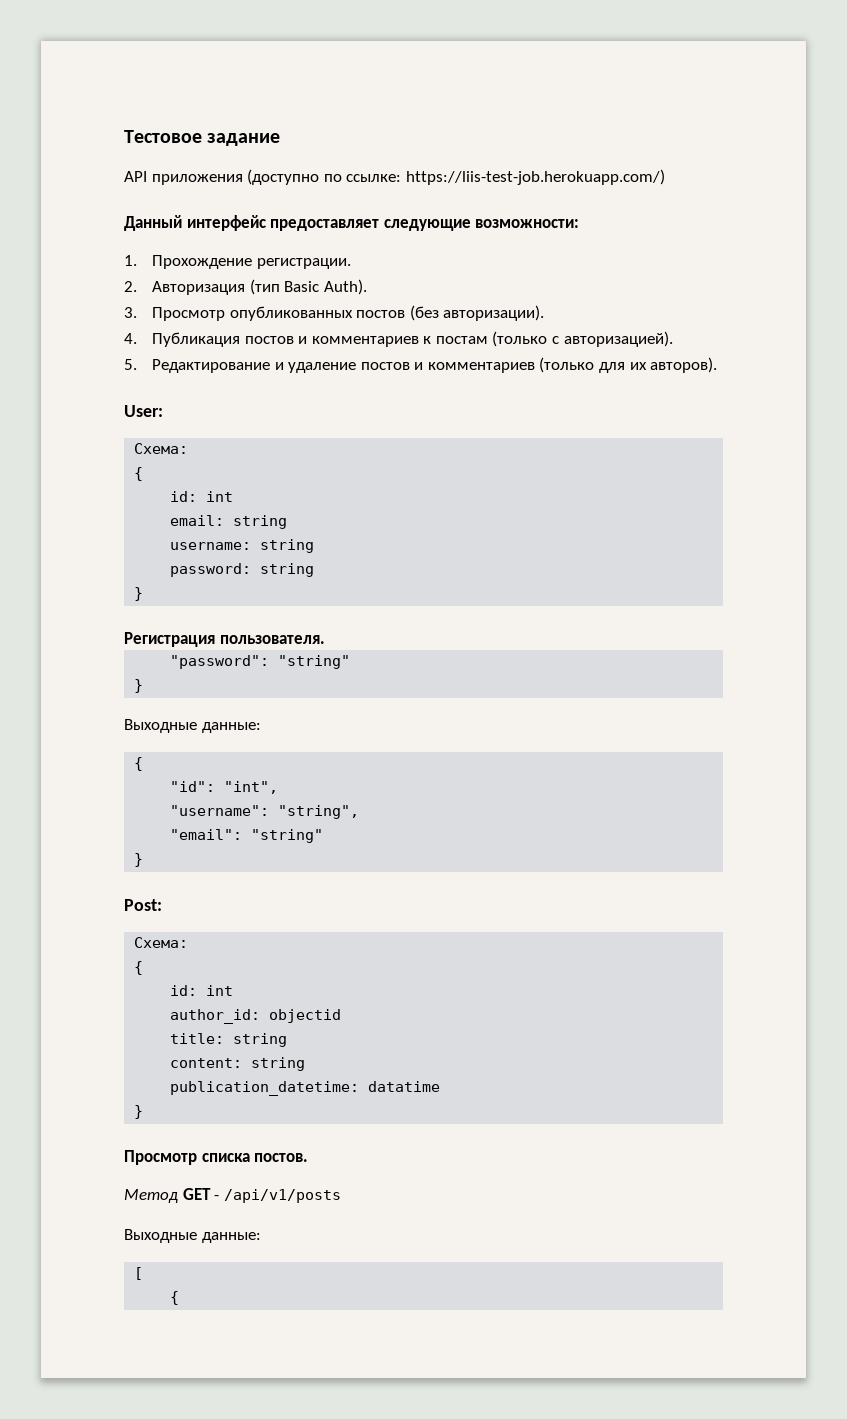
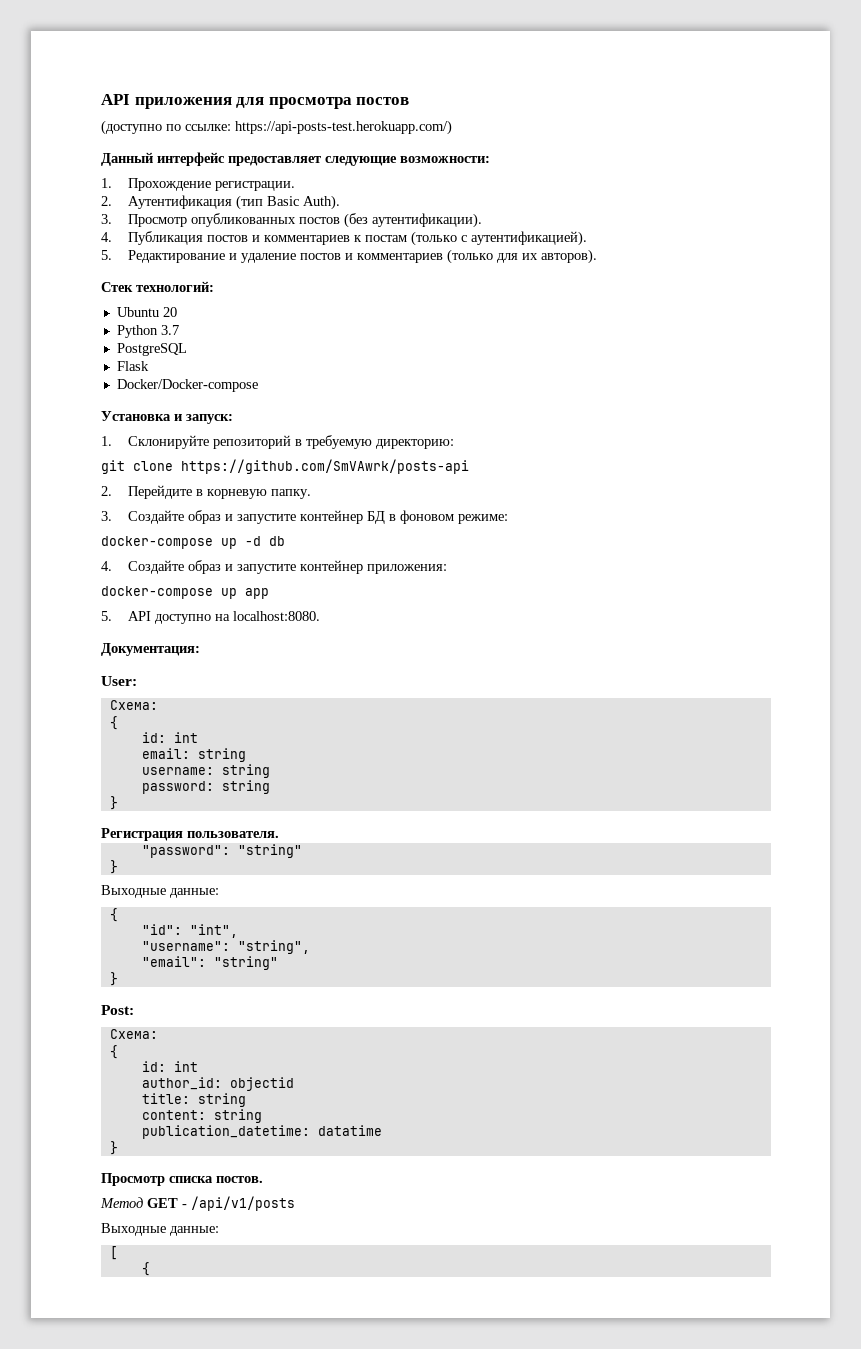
[124,130,281,146] [124,171,243,185] Тестовое задание // API приложения -> [101,94,410,109] API приложения для просмотра постов //
[405,169,665,185] https://liis-test-job.herokuapp.com/) -> [235,120,452,135] https://api-posts-test.herokuapp.com/)
[151,281,245,295] Авторизация -> [127,195,232,209] Аутентификация
[443,305,545,321] авторизации). -> [371,213,482,228] аутентификации).
[563,331,673,347] авторизацией). -> [470,231,587,246] аутентификацией).
(718, 365) none -> [101,281,214,292] [116,307,177,317] [116,325,179,338] [116,343,187,356] [116,361,149,371] [116,379,258,392] [101,411,233,424] [101,435,454,449] [101,459,469,474] [101,485,311,499] [101,510,508,524] [101,536,285,549] [101,560,447,574] [101,586,269,599] [101,611,320,624] [101,643,200,656] // Стек технологий: // Ubuntu 20 // Python 3.7 // PostgreSQL // Flask // Docker/Docker-compose // Установка и запуск: // 1. Склонируйте репозиторий в требуемую директорию: // git clone https://github.com/SmVAwrk/posts-api // 2. Перейдите в корневую папку. // 3. Создайте образ и запустите контейнер БД в фоновом режиме: // docker-compose up -d db // 4. Создайте образ и запустите контейнер приложения: // docker-compose up app // 5. API доступно на localhost:8080. // Документация:

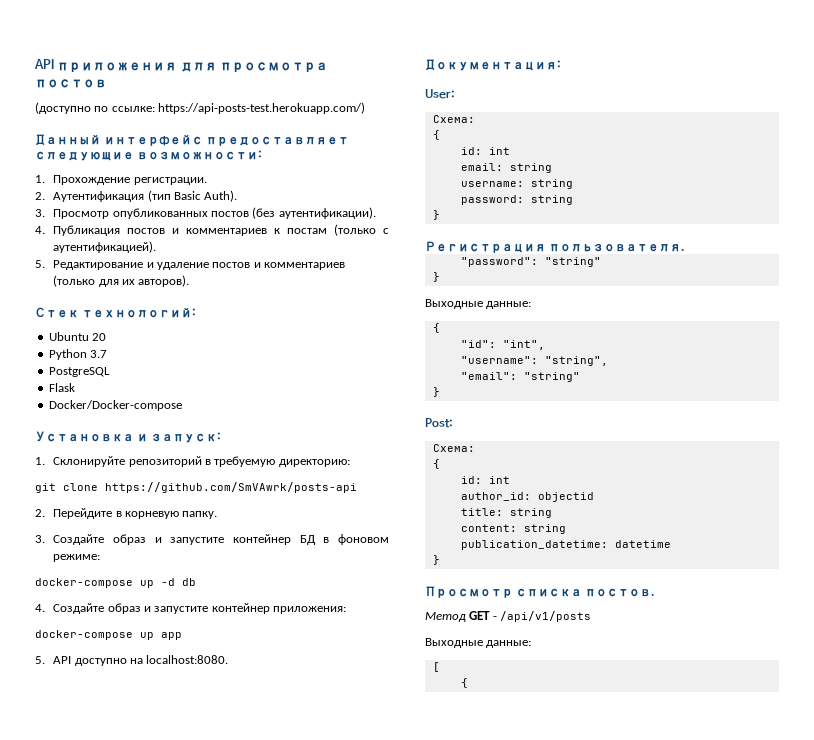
[317,1125,382,1136] datatime -> [614,540,671,548] datetime

